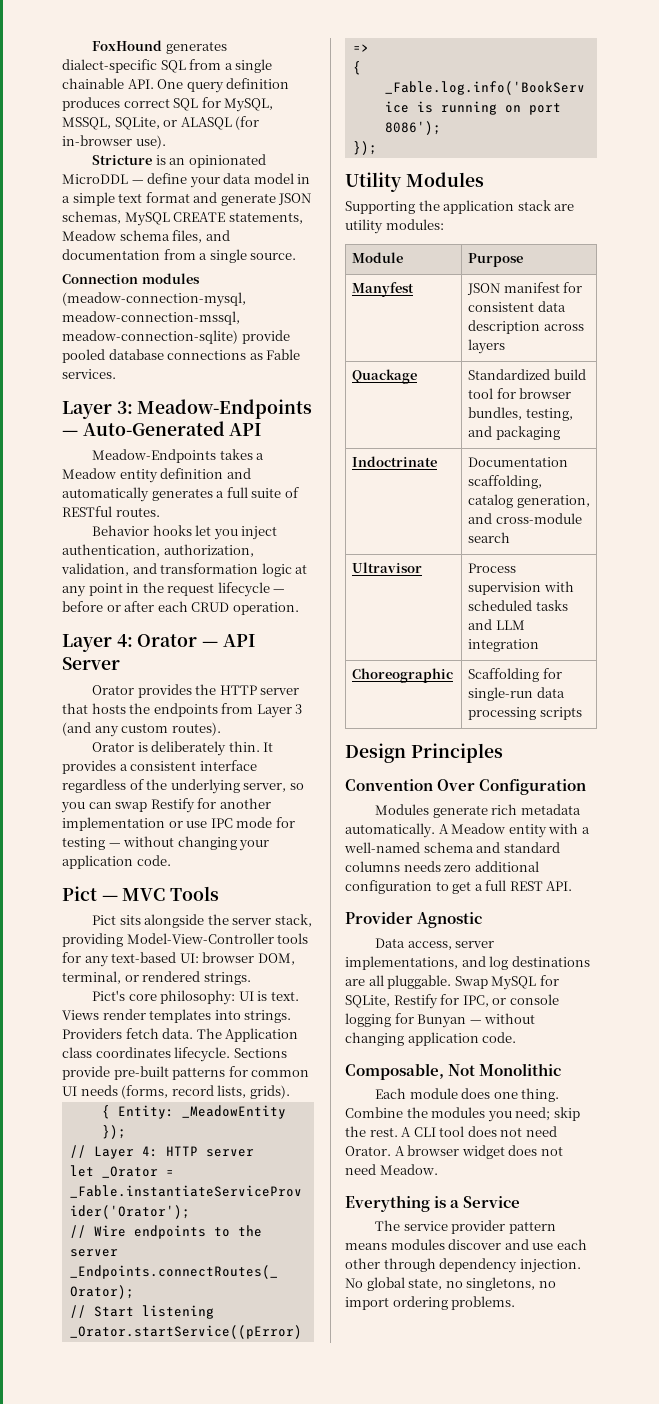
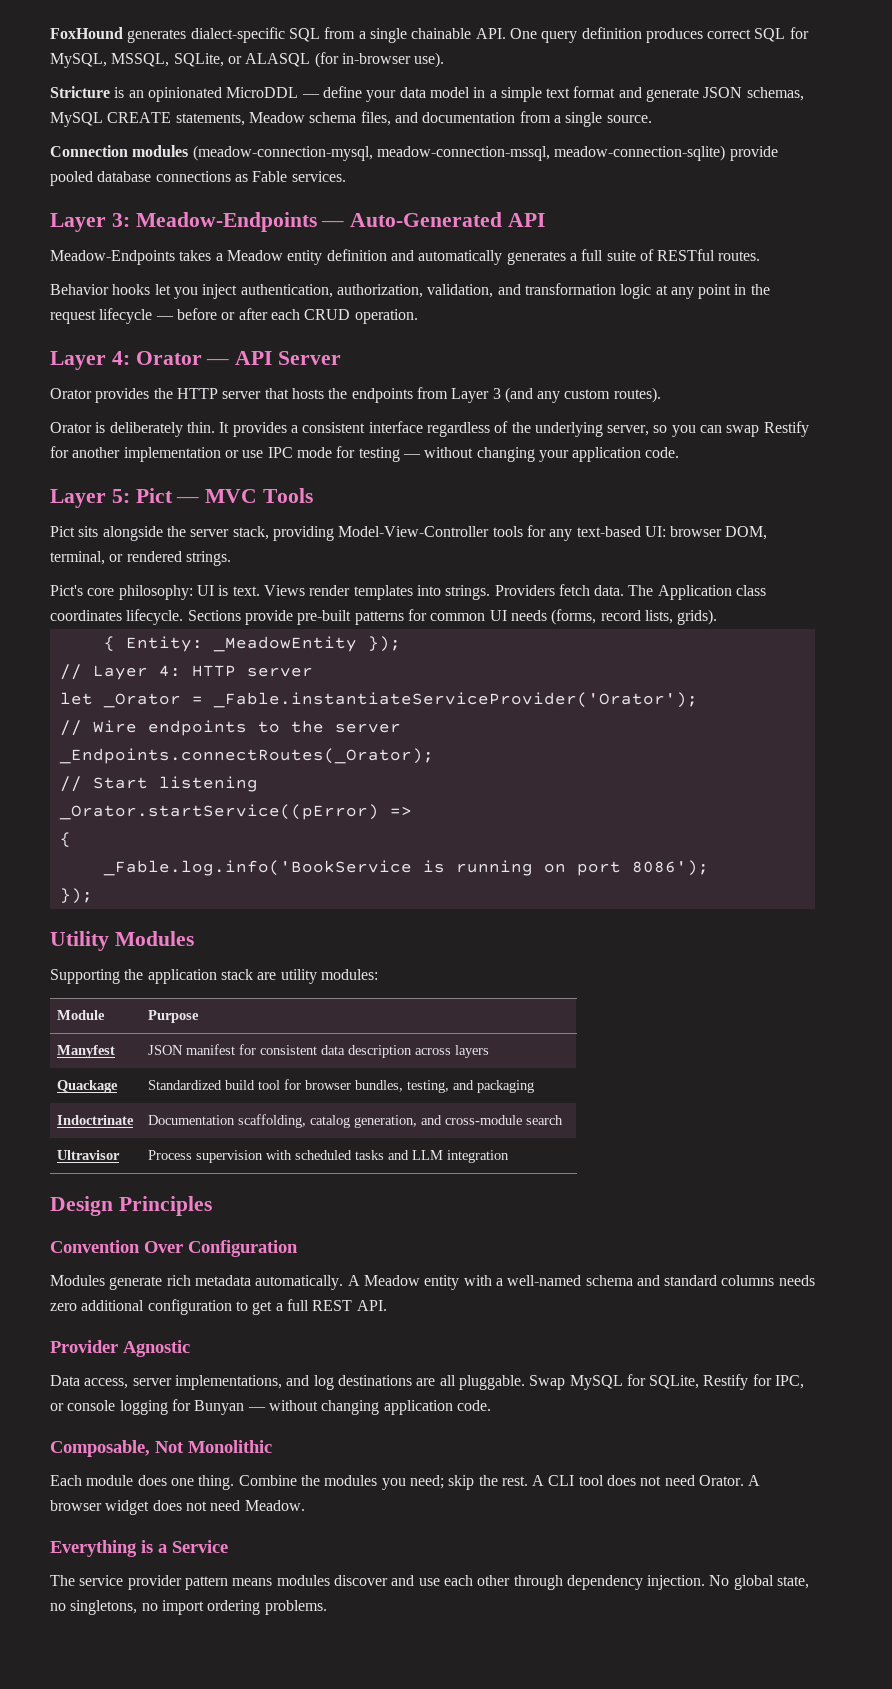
(171, 860) none -> [50,489,130,508] Layer 5:
[352,668,454,683] [468,668,562,682] [468,687,565,701] [468,707,582,720] // Choreographic | Scaffolding for single-run data processing scripts -> (510, 1156) none

